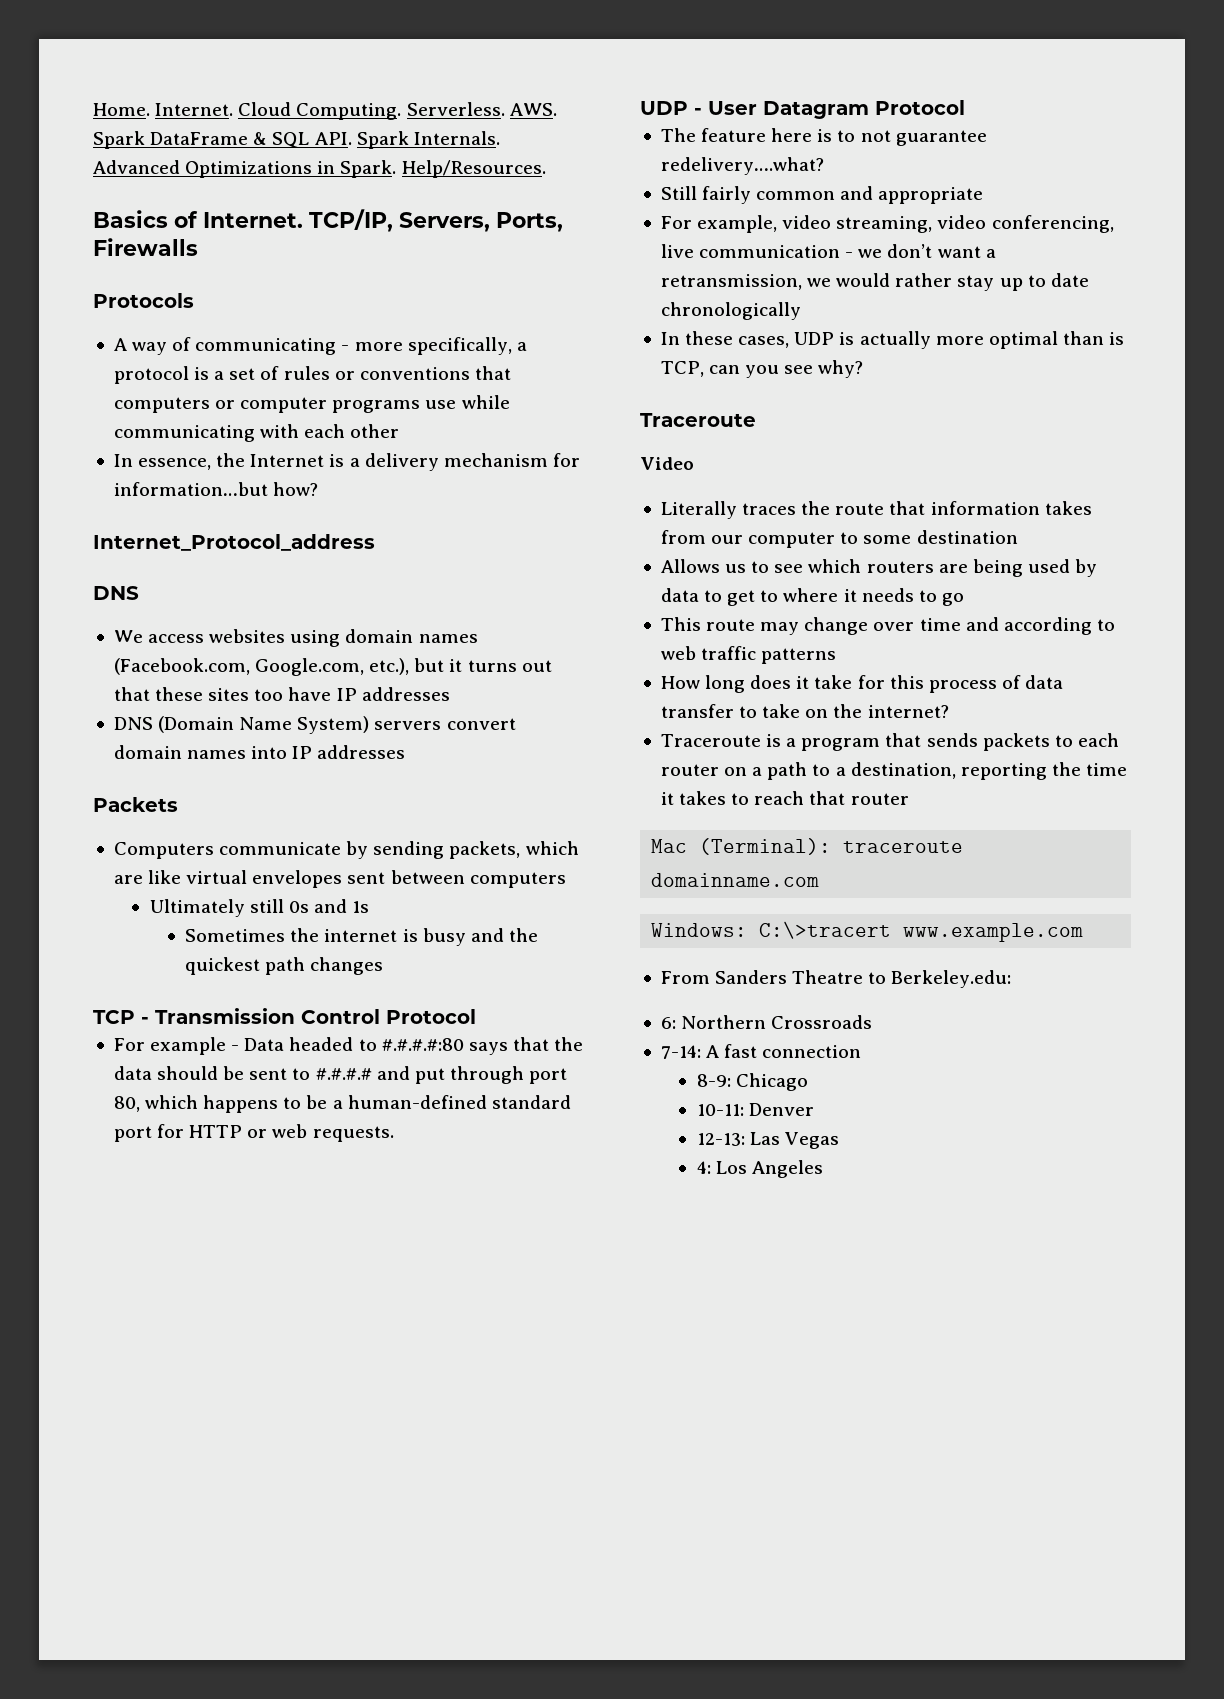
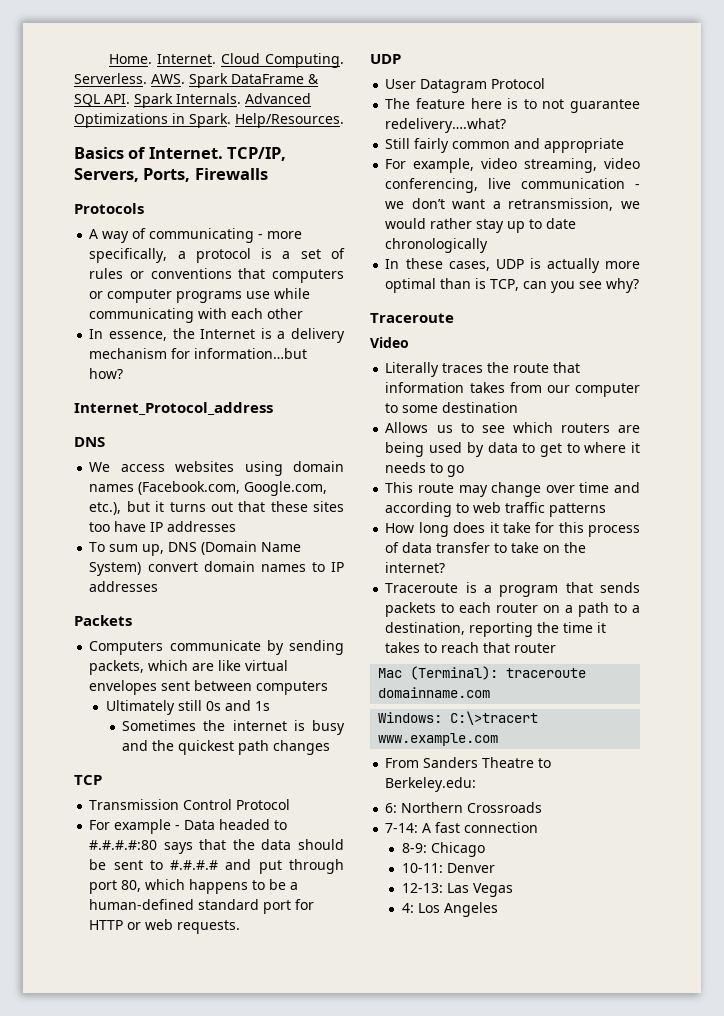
(450, 694) none -> [89,542,165,556] To sum up,
[374,721,442,730] servers -> (142, 569) none
[251,746,288,759] into -> [311,562,325,572] to
[141,1017,149,1024] - -> (102, 780) //
[694,108,702,115] - -> (401, 59) //

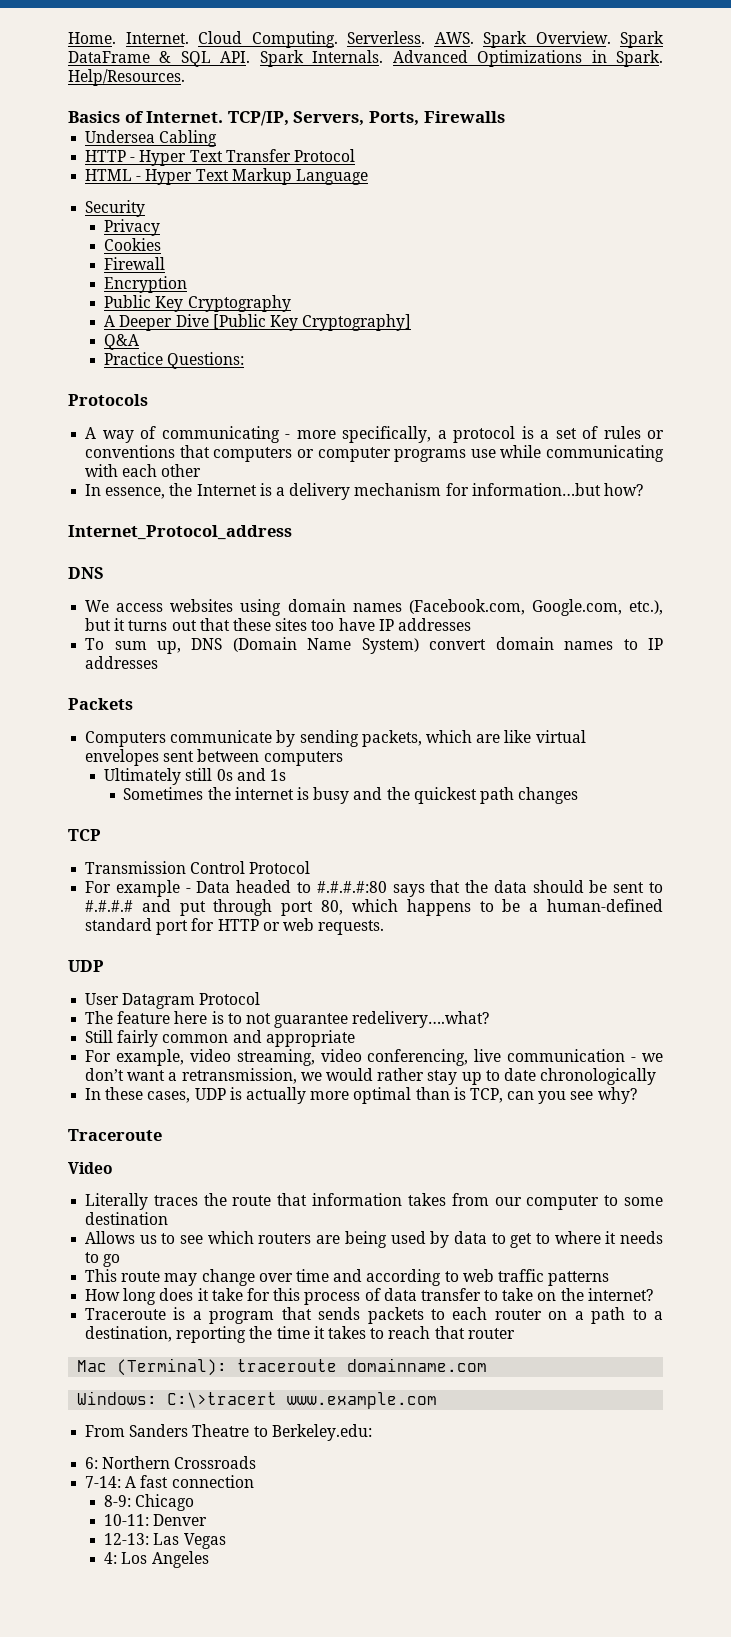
(228, 80) none -> [535,31,664,48] Overview. Spark
(268, 174) none -> [85,130,218,147] [85,149,355,166] [85,168,368,185] [85,200,146,217] [104,219,161,236] [104,238,162,251] [104,257,166,270] [104,276,188,293] [104,295,291,312] [104,314,412,331] [104,334,140,350] [104,352,245,369] // Undersea Cabling // HTTP - Hyper Text Transfer Protocol // HTML - Hyper Text Markup Language // Security // Privacy // Cookies // Firewall // Encryption // Public Key Cryptography // A Deeper Dive [Public Key Cryptography] // Q&A // Practice Questions:

